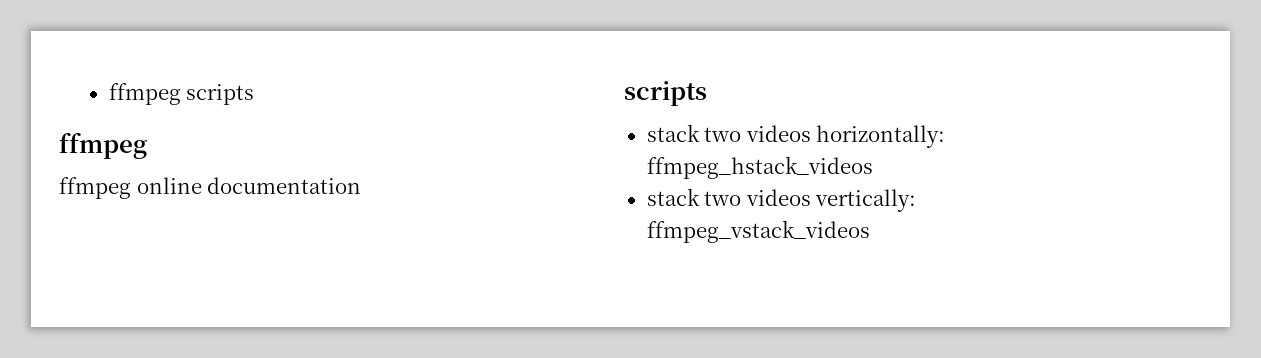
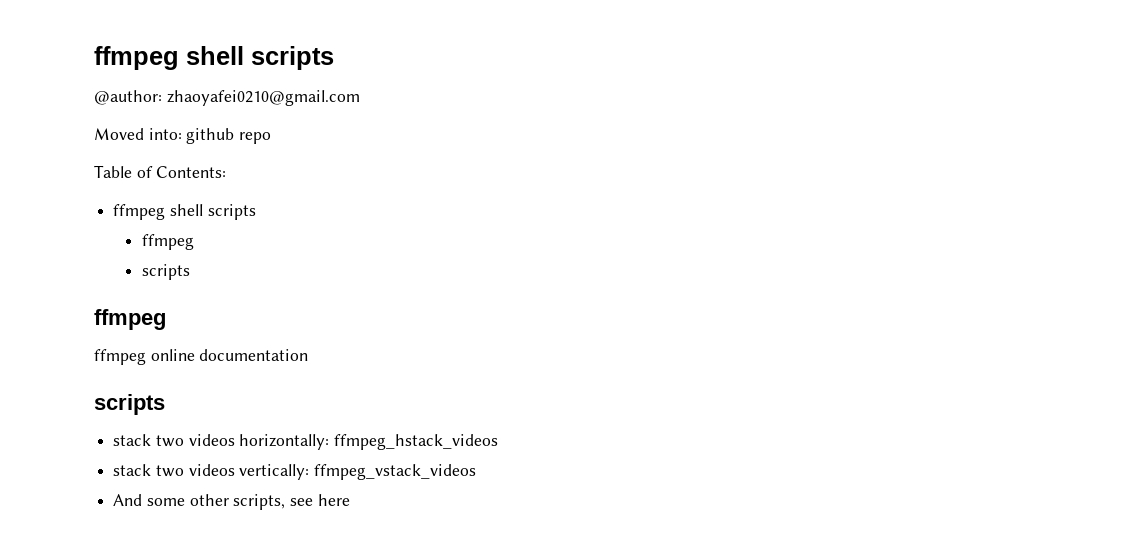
[108,83,181,105] ffmpeg -> [94,46,334,70] [94,90,360,106] [94,128,272,144] [94,165,227,178] [113,204,256,220] [142,234,195,250] ffmpeg shell scripts // @author: zhaoyafei0210@gmail.com // Moved into: github repo // Table of Contents: // ffmpeg shell scripts // ffmpeg //
(870, 231) none -> [113,494,350,510] // And some other scripts, see here

